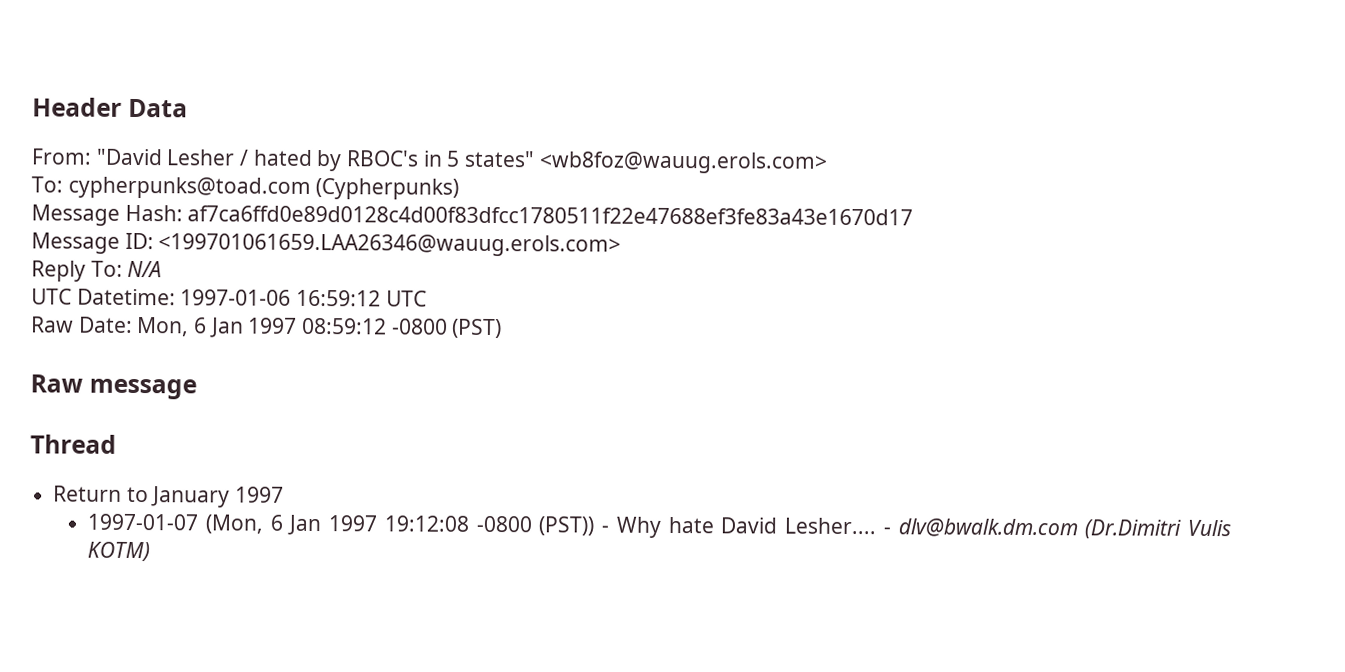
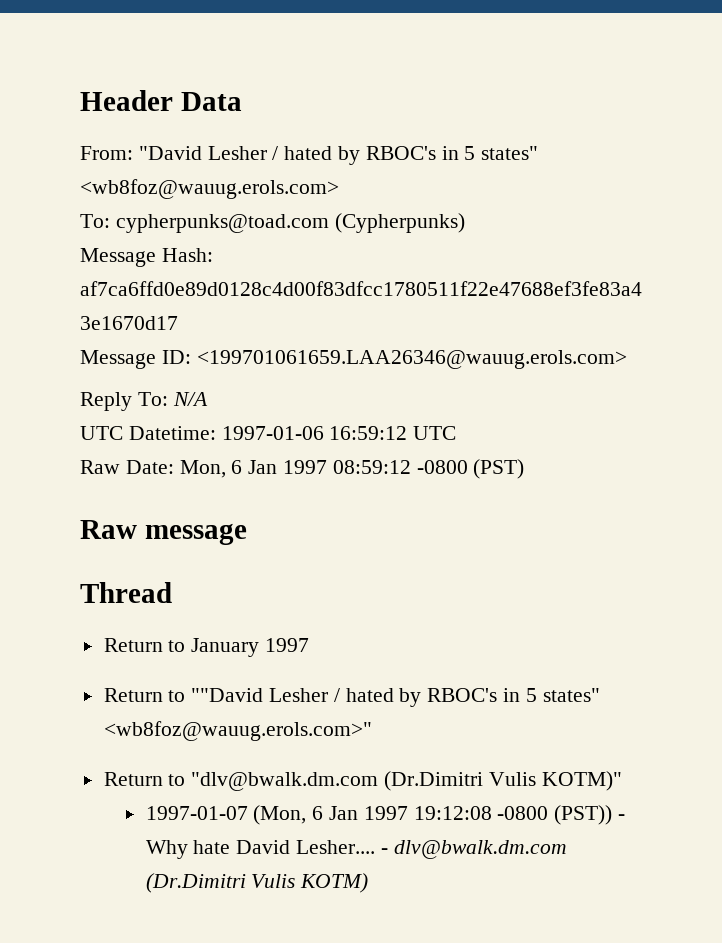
(285, 494) none -> [103,688,600,707] [103,721,372,741] [103,771,622,791] // Return to ""David Lesher / hated by RBOC's in 5 states" <wb8foz@wauug.erols.com>" // Return to "dlv@bwalk.dm.com (Dr.Dimitri Vulis KOTM)"

